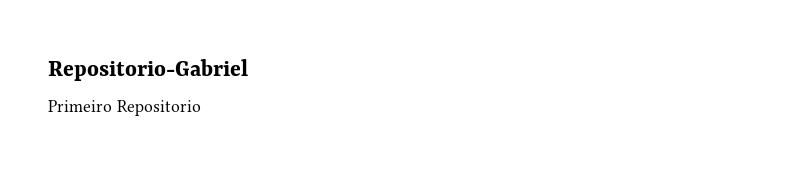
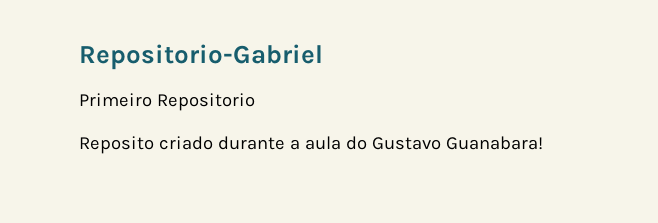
(201, 108) none -> [79,136,543,154] // Reposito criado durante a aula do Gustavo Guanabara!

